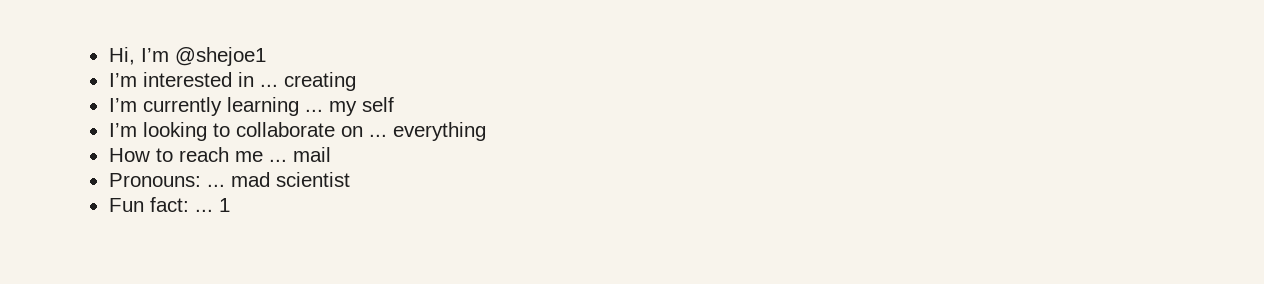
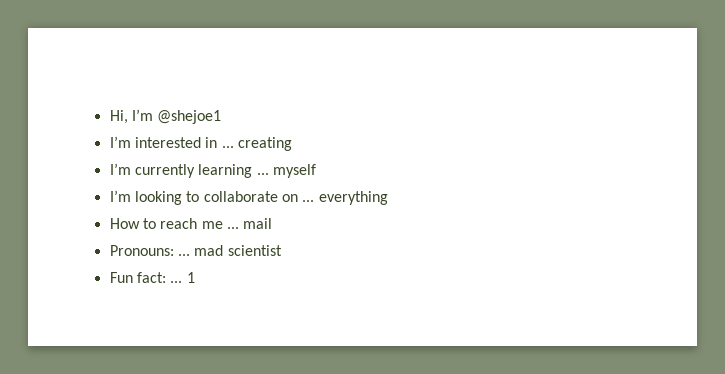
[328,97,394,116] my self -> [272,164,316,178] myself

